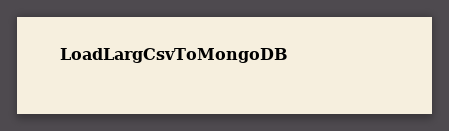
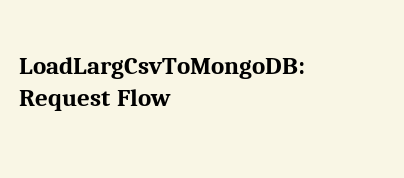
[60,48,288,63] LoadLargCsvToMongoDB -> [19,57,305,79] [19,89,171,111] LoadLargCsvToMongoDB: Request Flow

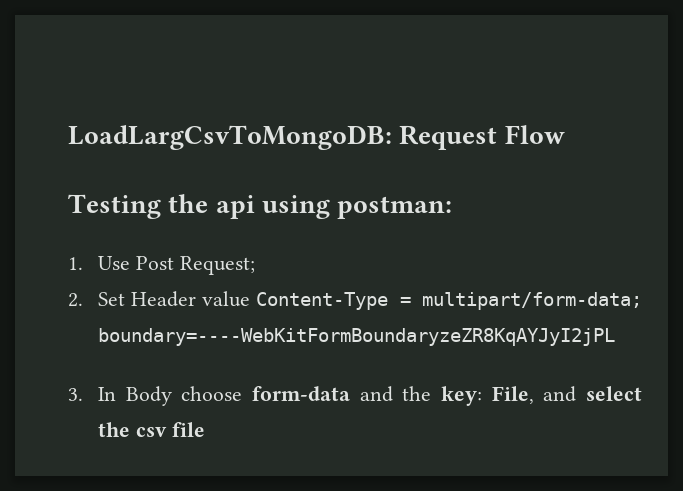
(171, 97) none -> [68,194,453,219] [68,256,255,275] [68,291,642,310] [97,328,615,346] [68,386,642,406] [97,422,205,437] // Testing the api using postman: // 1. Use Post Request; // 2. Set Header value Content-Type = multipart/form-data; boundary=----WebKitFormBoundaryzeZR8KqAYJyI2jPL // 3. In Body choose form-data and the key: File, and select the csv file

